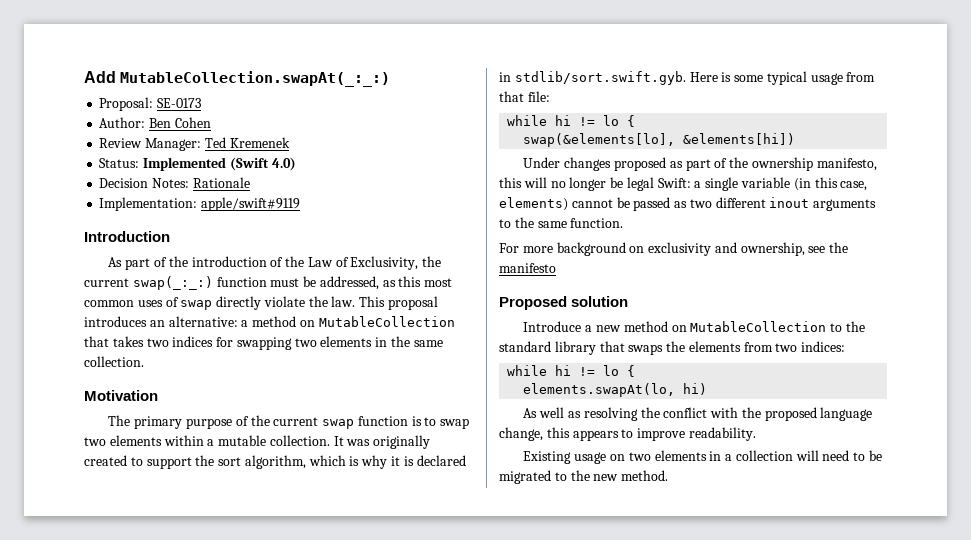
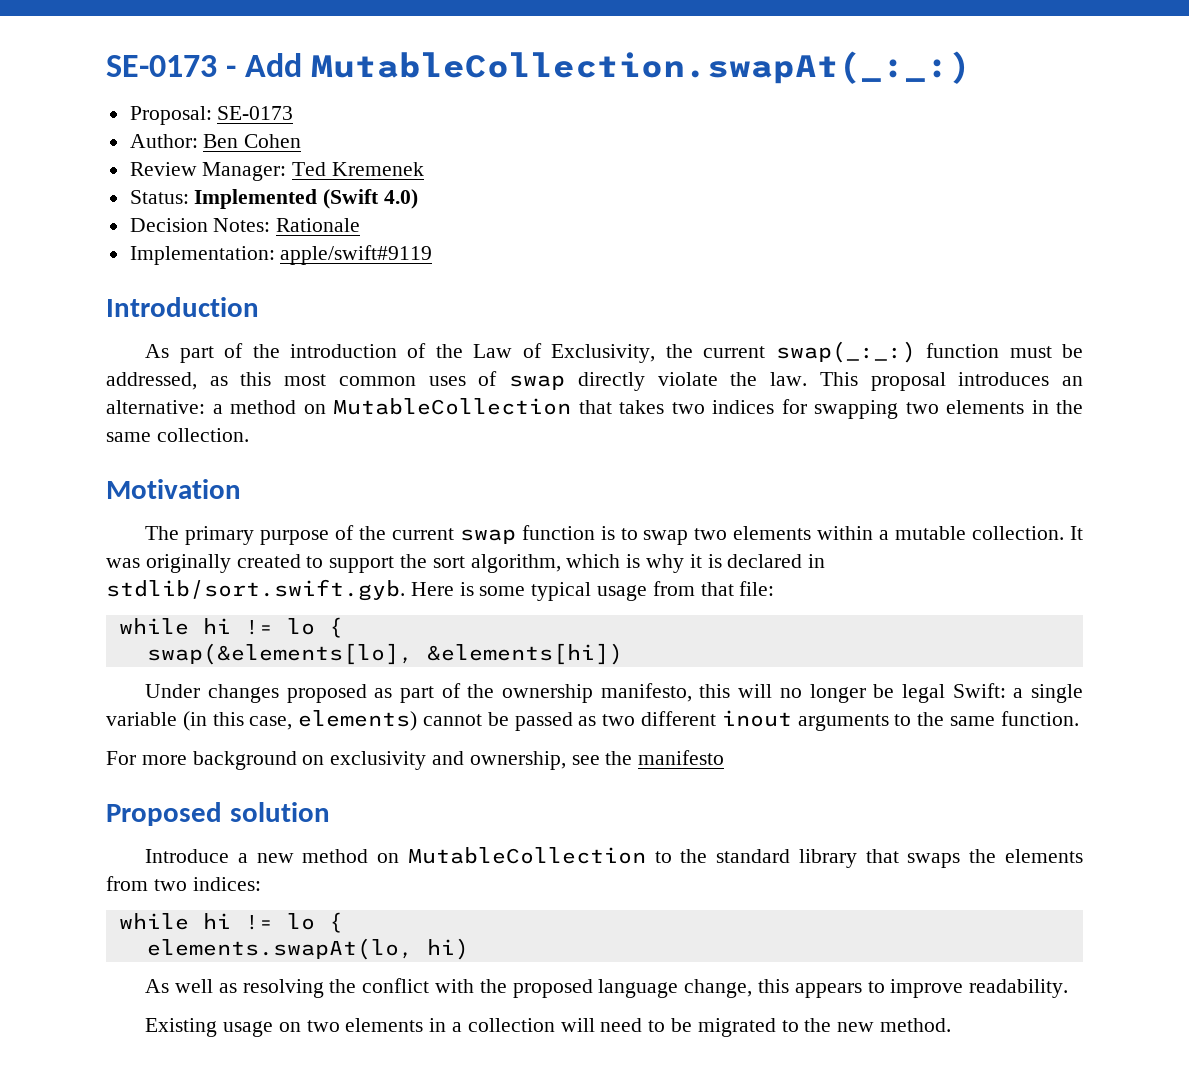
(84, 77) none -> [106,55,237,77] SE-0173 -

